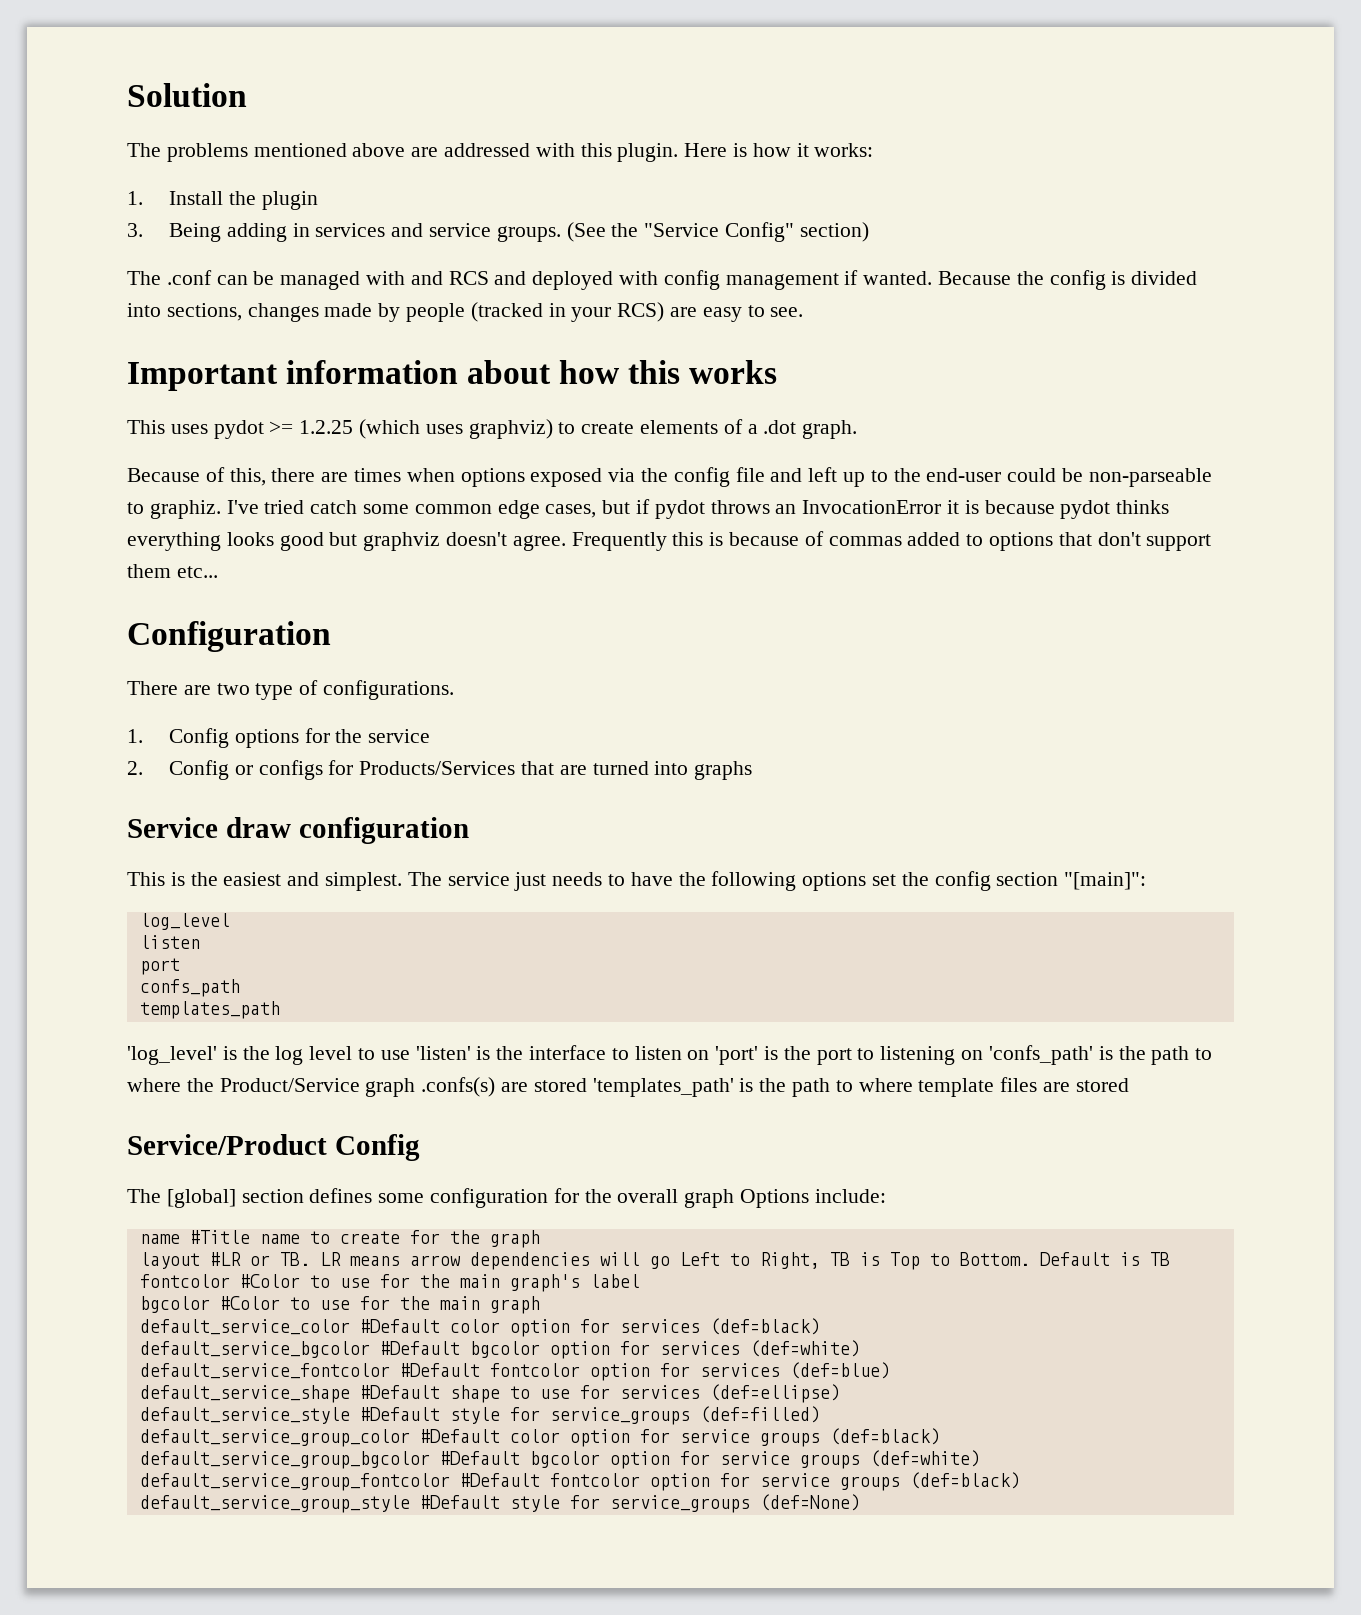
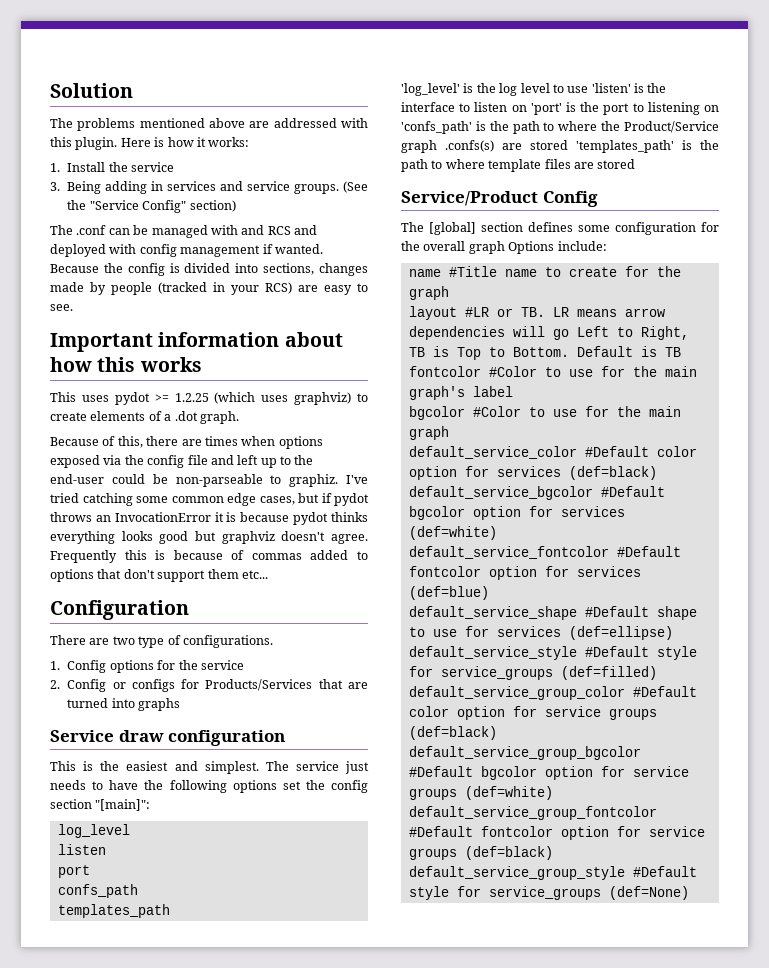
[261,191,318,210] plugin -> [131,162,175,172] service
[310,500,358,514] catch -> [82,493,133,506] catching

